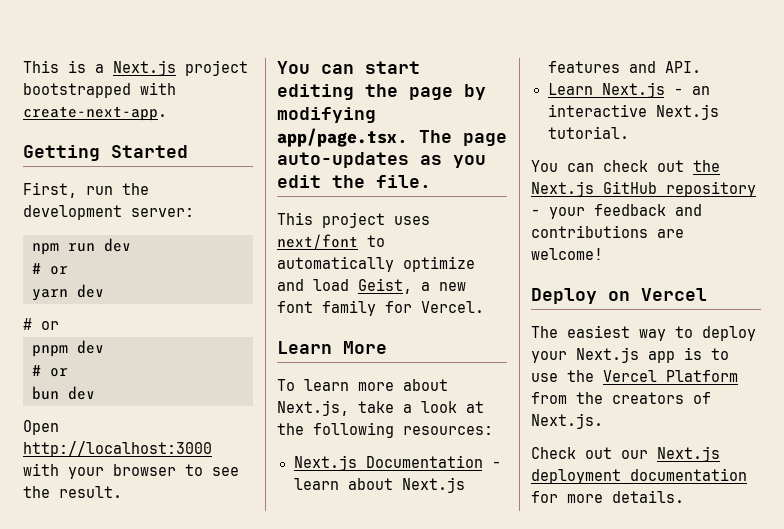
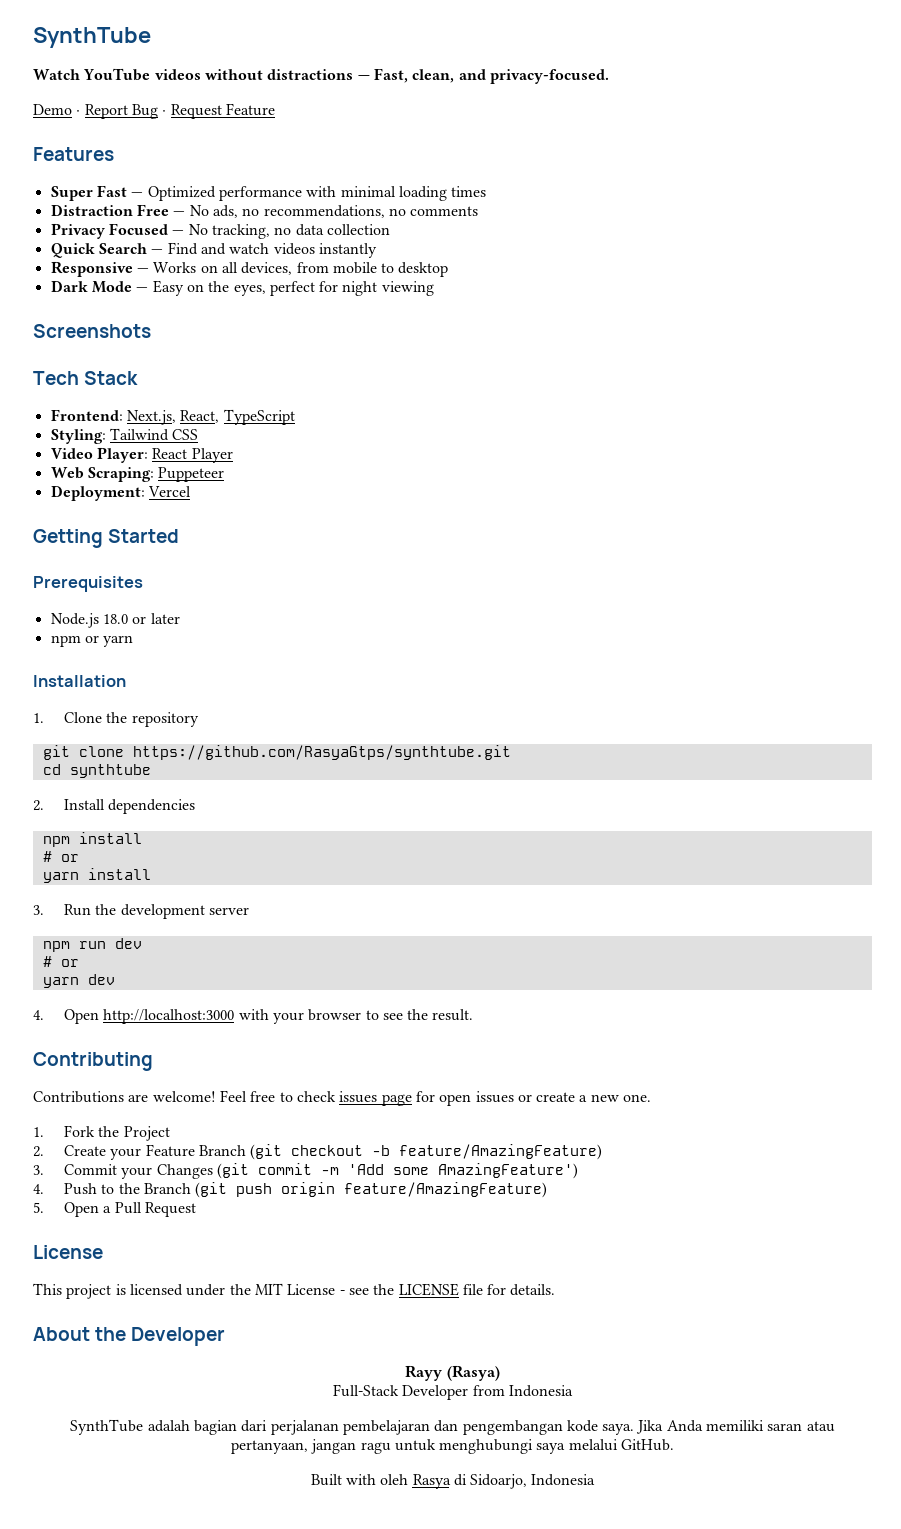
[23,60,248,76] [23,82,176,98] [23,106,167,121] [23,145,188,161] [23,182,113,198] This is a Next.js project bootstrapped with create-next-app. // Getting Started // First, run -> [33,27,151,48] [33,68,609,84] [33,103,275,119] [33,147,114,161] [50,185,487,201] [50,204,479,218] [50,223,390,239] [50,242,377,258] [50,261,449,277] [50,280,434,296] [33,324,151,338] [33,371,139,385] [50,409,295,425] [50,428,199,444] [50,447,233,463] [50,467,225,482] [50,485,191,501] [33,529,180,548] [33,576,143,592] [50,613,180,628] [50,635,134,647] [33,675,126,687] [33,712,199,727] [42,745,511,760] [42,764,151,778] [33,799,196,814] [42,832,142,847] [42,851,79,862] [42,868,151,883] [33,904,91,916] SynthTube // Watch YouTube videos without distractions — Fast, clean, and privacy-focused. // Demo · Report Bug · Request Feature // Features // Super Fast — Optimized performance with minimal loading times // Distraction Free — No ads, no recommendations, no comments // Privacy Focused — No tracking, no data collection // Quick Search — Find and watch videos instantly // Responsive — Works on all devices, from mobile to desktop // Dark Mode — Easy on the eyes, perfect for night viewing // Screenshots // Tech Stack // Frontend: Next.js, React, TypeScript // Styling: Tailwind CSS // Video Player: React Player // Web Scraping: Puppeteer // Deployment: Vercel // Getting Started // Prerequisites // Node.js 18.0 or later // npm or yarn // Installation // 1. Clone the repository // git clone https://github.com/RasyaGtps/synthtube.git // cd synthtube // 2. Install dependencies // npm install // # or // yarn install // 3. Run
[131,208,194,217] server: -> [208,907,249,915] server
[23,318,59,330] [32,340,104,357] [32,365,68,377] [32,386,95,400] # or // pnpm dev // # or // bun dev // -> [33,1010,44,1020] 4.
[277,61,420,74] [277,84,486,100] [277,107,376,123] [277,128,507,147] [277,152,486,168] [277,175,431,188] [277,212,430,228] [277,234,385,250] [277,256,475,272] [277,278,466,294] [277,300,484,316] [277,341,387,354] [277,379,448,391] [277,400,484,416] [277,422,493,438] [293,455,501,471] [293,477,465,493] [547,61,701,73] [547,82,710,98] [547,104,719,120] [547,126,629,139] [531,160,720,172] [531,181,756,197] [531,204,702,219] [531,225,684,238] [531,248,603,260] [531,288,707,304] [531,325,756,341] [531,347,729,363] [531,370,738,382] [531,392,711,404] [531,413,603,429] [531,446,720,462] [531,468,747,484] [531,490,684,503] You can start editing the page by modifying app/page.tsx. The page auto-updates as you edit the file. // This project uses next/font to automatically optimize and load Geist, a new font family for Vercel. // Learn More // To learn more about Next.js, take a look at the following resources: // Next.js Documentation - learn about Next.js features and API. // Learn Next.js - an interactive Next.js tutorial. // You can check out the Next.js GitHub repository - your feedback and contributions are welcome! // Deploy on Vercel // The easiest way to deploy your Next.js app is to use the Vercel Platform from the creators of Next.js. // Check out our Next.js deployment documentation for more details. -> [33,1052,153,1071] [33,1090,652,1106] [33,1125,170,1141] [33,1144,603,1160] [33,1163,578,1179] [33,1182,548,1198] [33,1202,196,1217] [33,1245,103,1259] [33,1283,556,1299] [33,1327,226,1346] [405,1365,500,1381] [333,1384,573,1400] [70,1419,835,1435] [230,1439,675,1454] [310,1474,596,1489] Contributing // Contributions are welcome! Feel free to check issues page for open issues or create a new one. // 1. Fork the Project // 2. Create your Feature Branch (git checkout -b feature/AmazingFeature) // 3. Commit your Changes (git commit -m 'Add some AmazingFeature') // 4. Push to the Branch (git push origin feature/AmazingFeature) // 5. Open a Pull Request // License // This project is licensed under the MIT License - see the LICENSE file for details. // About the Developer // Rayy (Rasya) // Full-Stack Developer from Indonesia // SynthTube adalah bagian dari perjalanan pembelajaran dan pengembangan kode saya. Jika Anda memiliki saran atau pertanyaan, jangan ragu untuk menghubungi saya melalui GitHub. // Built with oleh Rasya di Sidoarjo, Indonesia

